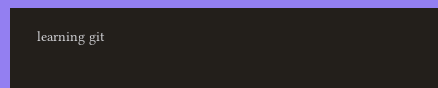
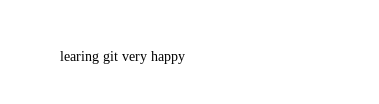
[37,31,105,45] learning git -> [60,51,185,64] learing git very happy

